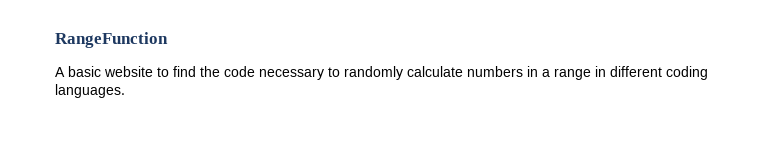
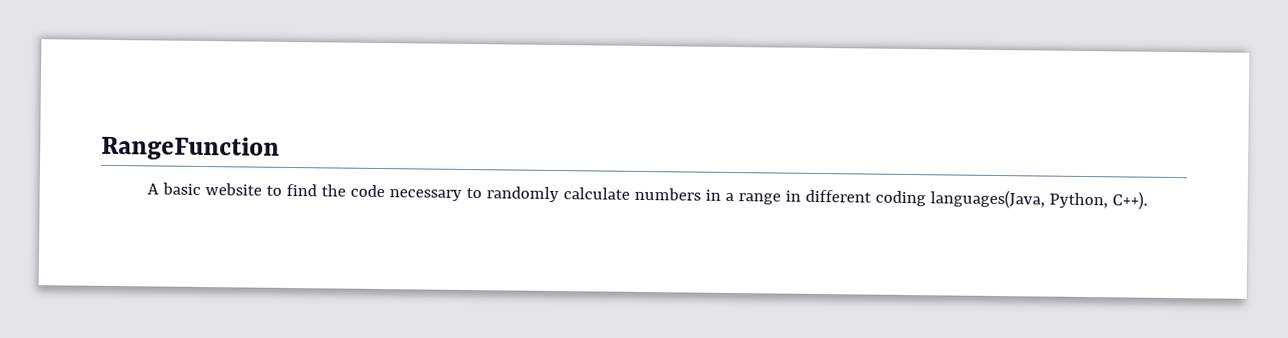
[55,84,125,98] languages. -> [930,189,1149,210] languages(Java, Python, C++).

